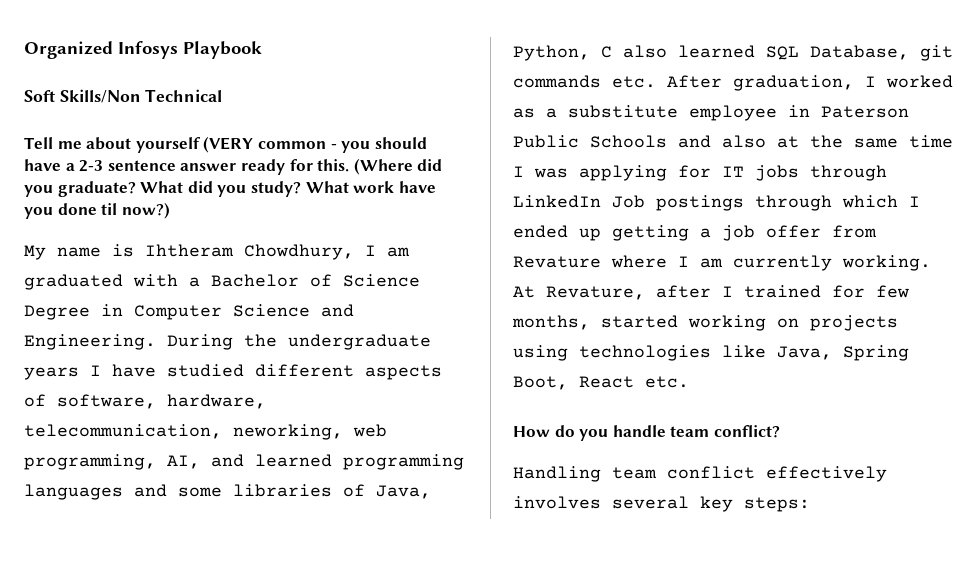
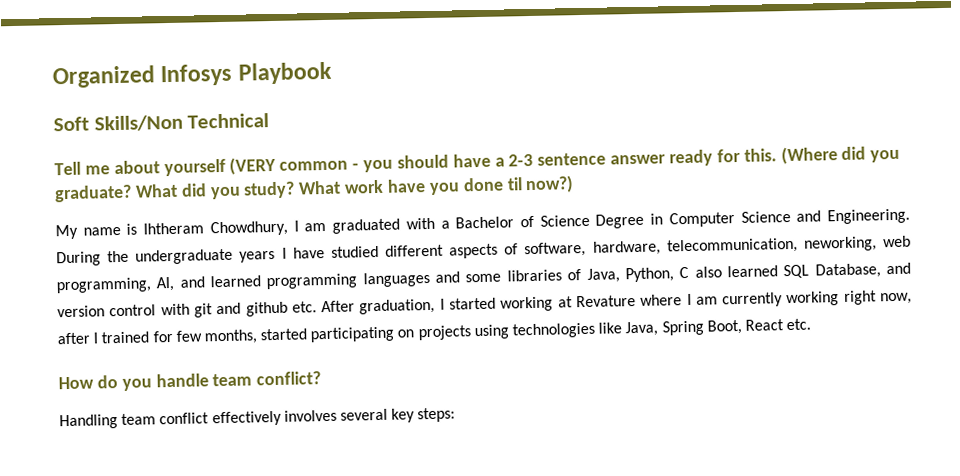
[920,45,953,61] [513,75,953,91] [513,105,909,121] [513,135,953,148] [513,165,887,181] [513,195,920,211] [513,225,877,241] git commands etc. After graduation, I worked as a substitute employee in Paterson Public Schools and also at the same time I was applying for IT jobs through LinkedIn Job postings through which I ended up getting a job offer from -> [886,262,912,275] [57,296,573,318] and version control with git and github etc. After graduation, I started working at
[842,255,931,271] [513,286,645,300] working. At Revature, -> [786,290,912,307] working right now,
[688,315,766,331] working -> [310,326,395,343] participating

